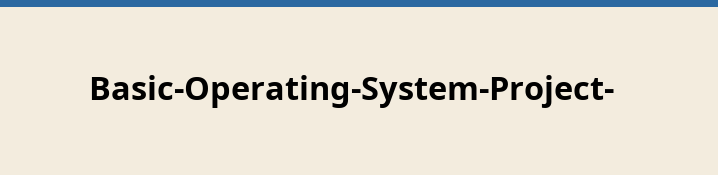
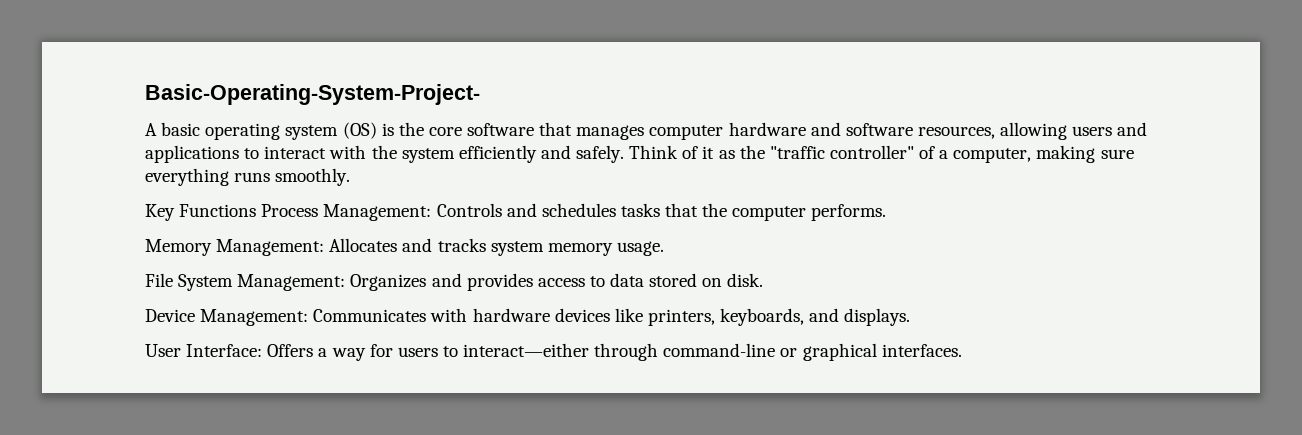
(614, 91) none -> [145,122,1148,140] [145,145,1134,163] [145,168,351,186] [145,203,887,221] [145,238,664,256] [145,273,764,291] [145,308,911,326] [145,343,962,361] // A basic operating system (OS) is the core software that manages computer hardware and software resources, allowing users and applications to interact with the system efficiently and safely. Think of it as the "traffic controller" of a computer, making sure everything runs smoothly. // Key Functions Process Management: Controls and schedules tasks that the computer performs. // Memory Management: Allocates and tracks system memory usage. // File System Management: Organizes and provides access to data stored on disk. // Device Management: Communicates with hardware devices like printers, keyboards, and displays. // User Interface: Offers a way for users to interact—either through command-line or graphical interfaces.

